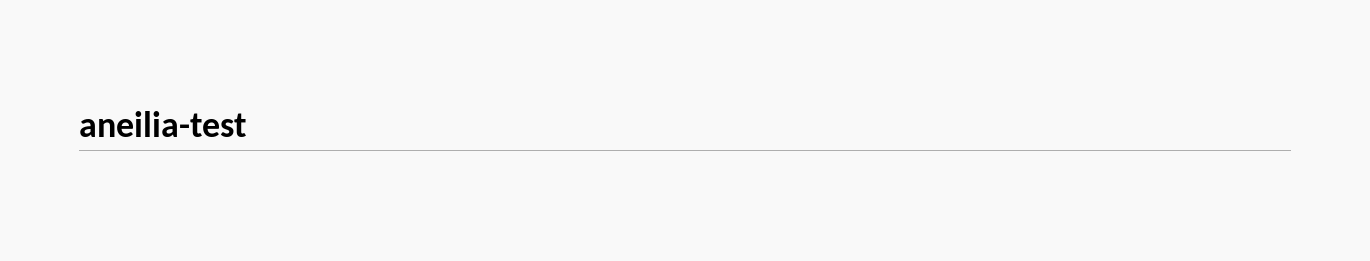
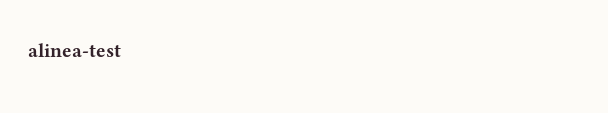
[79,111,246,137] aneilia-test -> [28,43,121,57] alinea-test

